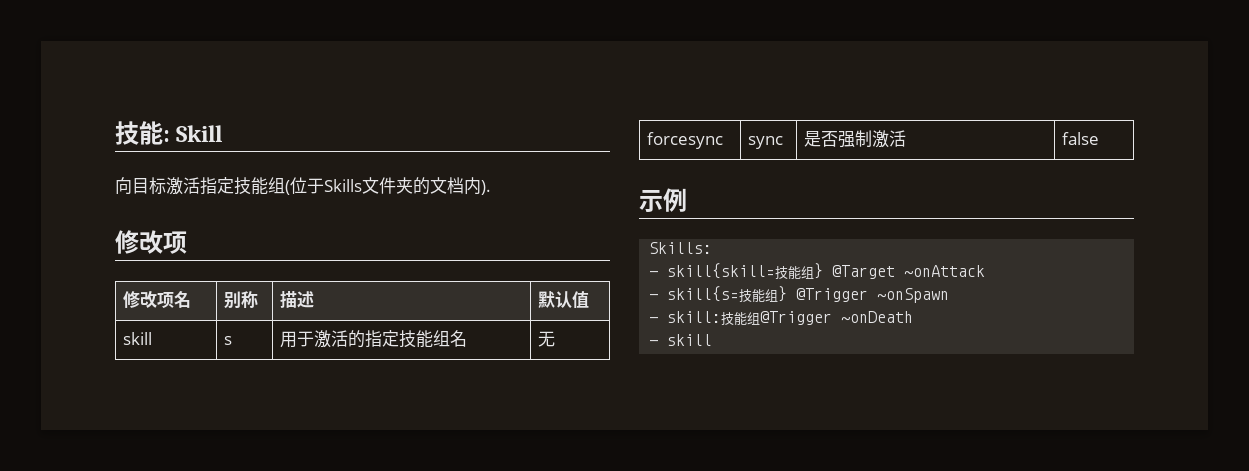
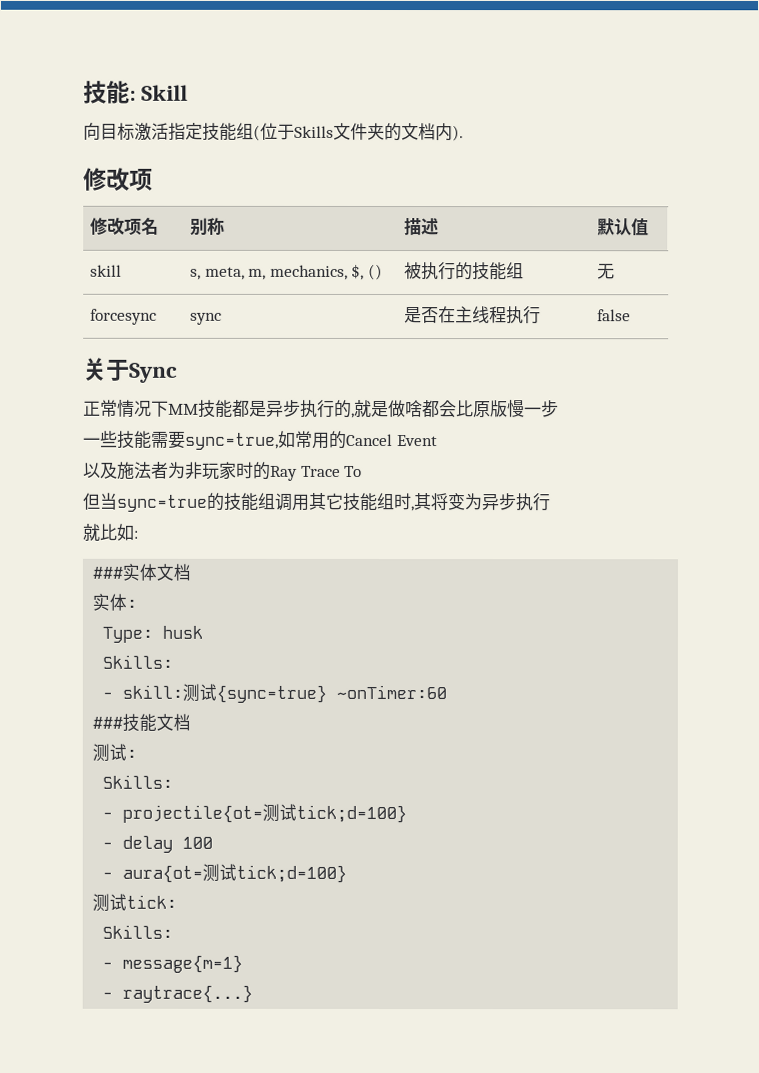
[223,336,232,345] [279,330,467,348] s | 用于激活的指定技能组名 -> [189,263,383,281] [403,262,524,281] s, meta, m, mechanics, $, () | 被执行的技能组
[837,130,906,148] [1061,132,1099,145] [639,188,687,212] [649,242,713,254] [649,263,986,279] [649,286,950,303] [649,311,914,325] [649,334,713,346] 强制激活 | false // 示例 // Skills: // - skill{skill=技能组} @Target ~onAttack // - skill{s=技能组} @Trigger ~onSpawn // - skill:技能组@Trigger ~onDeath // - skill -> [437,306,541,325] [596,309,631,322] [83,357,178,383] [83,399,559,418] [83,430,438,450] [83,461,363,481] [83,492,551,512] [82,523,139,541] [92,563,192,581] [92,593,138,611] [102,625,204,643] [102,654,174,669] [102,683,448,703] [92,713,192,732] [92,743,138,762] [102,774,174,789] [102,803,408,824] [102,835,214,853] [102,863,348,883] [92,893,178,912] [102,924,174,939] [102,954,244,973] [102,984,254,1003] 在主线程执行 | false // 关于Sync // 正常情况下MM技能都是异步执行的,就是做啥都会比原版慢一步 // 一些技能需要sync=true,如常用的Cancel Event // 以及施法者为非玩家时的Ray Trace To // 但当sync=true的技能组调用其它技能组时,其将变为异步执行 // 就比如: // ###实体文档 // 实体: // Type: husk // Skills: // - skill:测试{sync=true} ~onTimer:60 // ###技能文档 // 测试: // Skills: // - projectile{ot=测试tick;d=100} // - delay 100 // - aura{ot=测试tick;d=100} // 测试tick: // Skills: // - message{m=1} // - raytrace{...}

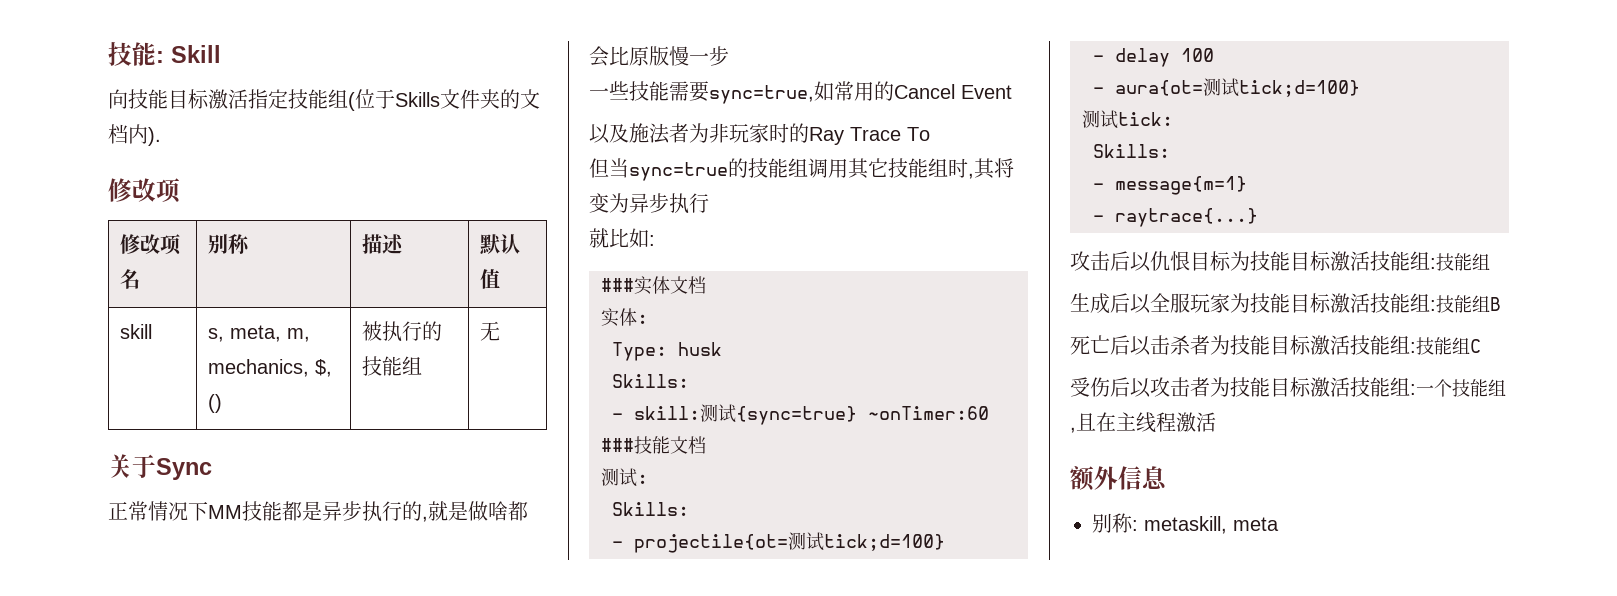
(101, 131) none -> [128,89,168,109] 技能
[89,308,157,325] [189,312,222,325] [403,306,541,325] [596,309,631,322] // forcesync | sync | 是否在主线程执行 | false -> (501, 331) none
(254, 993) none -> [1070,251,1490,272] [1070,293,1501,314] [1070,335,1481,356] [1070,377,1506,398] [1070,412,1216,433] [1069,466,1167,491] [1092,513,1279,534] // 攻击后以仇恨目标为技能目标激活技能组:技能组 // 生成后以全服玩家为技能目标激活技能组:技能组B // 死亡后以击杀者为技能目标激活技能组:技能组C // 受伤后以攻击者为技能目标激活技能组:一个技能组,且在主线程激活 // 额外信息 // 别称: metaskill, meta

